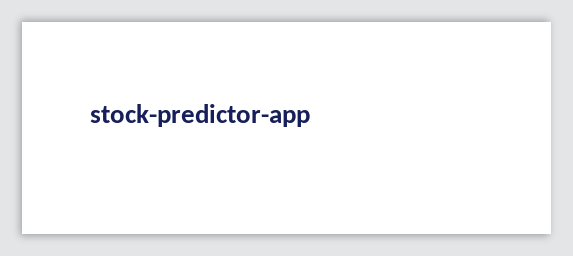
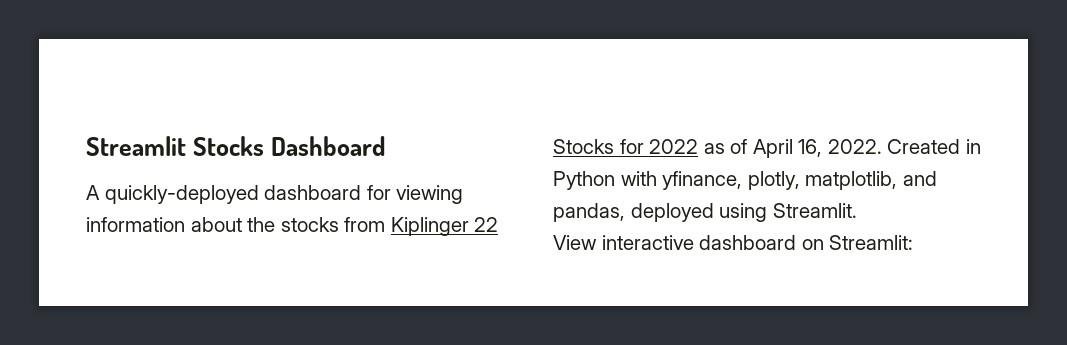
[90,104,310,127] stock-predictor-app -> [86,136,387,156] [86,185,464,204] [86,217,499,236] [553,139,981,158] [553,171,937,190] [553,203,857,222] [553,235,914,250] Streamlit Stocks Dashboard // A quickly-deployed dashboard for viewing information about the stocks from Kiplinger 22 Stocks for 2022 as of April 16, 2022. Created in Python with yfinance, plotly, matplotlib, and pandas, deployed using Streamlit. // View interactive dashboard on Streamlit:

